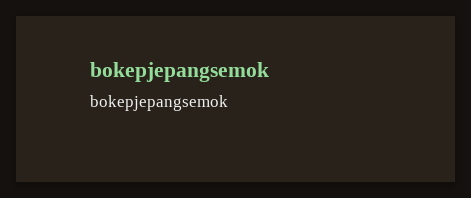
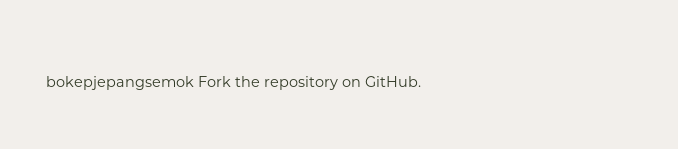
[90,62,269,82] [90,95,228,111] bokepjepangsemok // bokepjepangsemok -> [46,76,421,90] bokepjepangsemok Fork the repository on GitHub.

